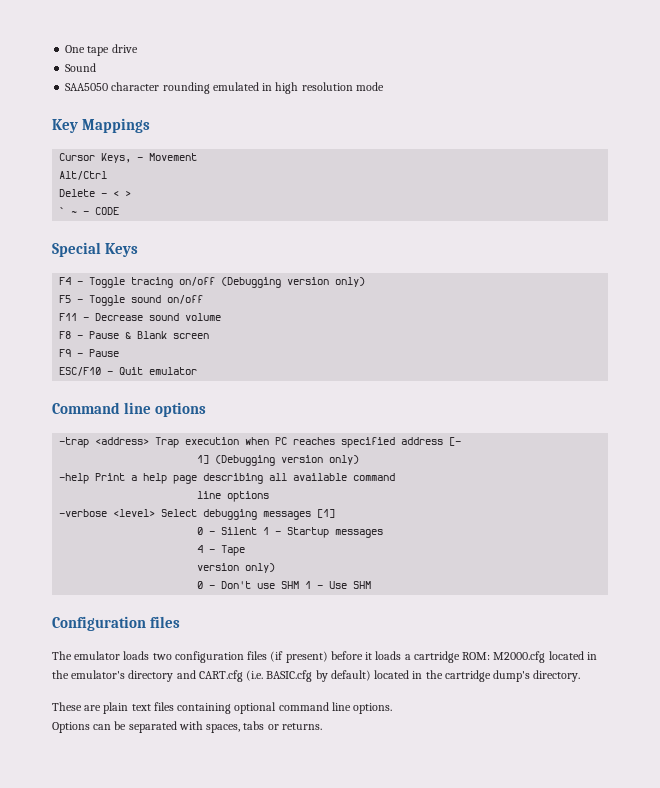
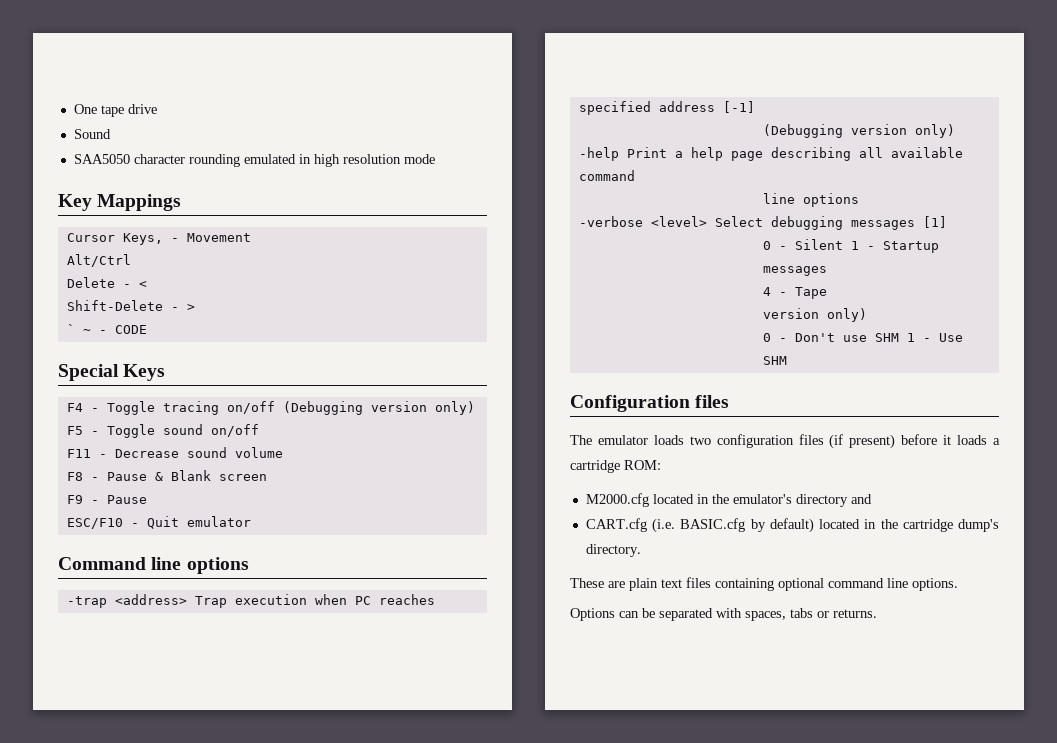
(120, 193) none -> [66,300,179,311] // Shift-Delete -
[449,437,462,446] [197,455,210,464] [- // 1] -> [722,101,755,113] [-1] //
(491, 656) none -> (661, 465) //
(196, 674) none -> (872, 499) //

